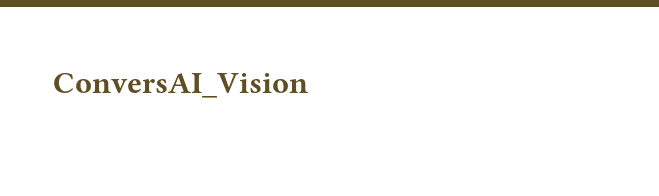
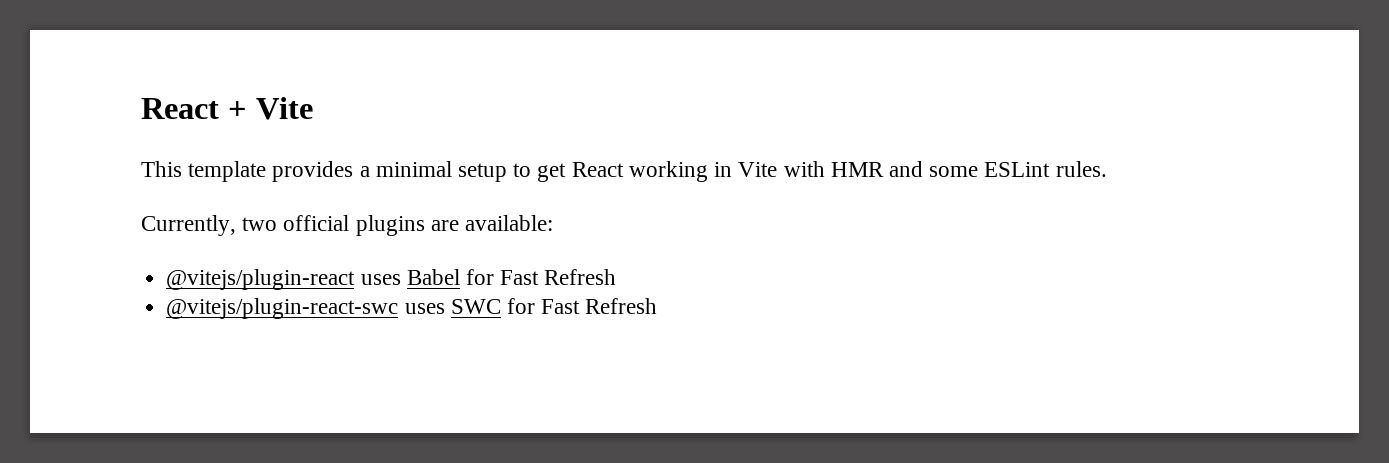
[53,73,308,98] ConversAI_Vision -> [141,97,313,120] [141,161,1107,182] [141,215,554,236] [166,269,617,290] [166,298,658,319] React + Vite // This template provides a minimal setup to get React working in Vite with HMR and some ESLint rules. // Currently, two official plugins are available: // @vitejs/plugin-react uses Babel for Fast Refresh // @vitejs/plugin-react-swc uses SWC for Fast Refresh

